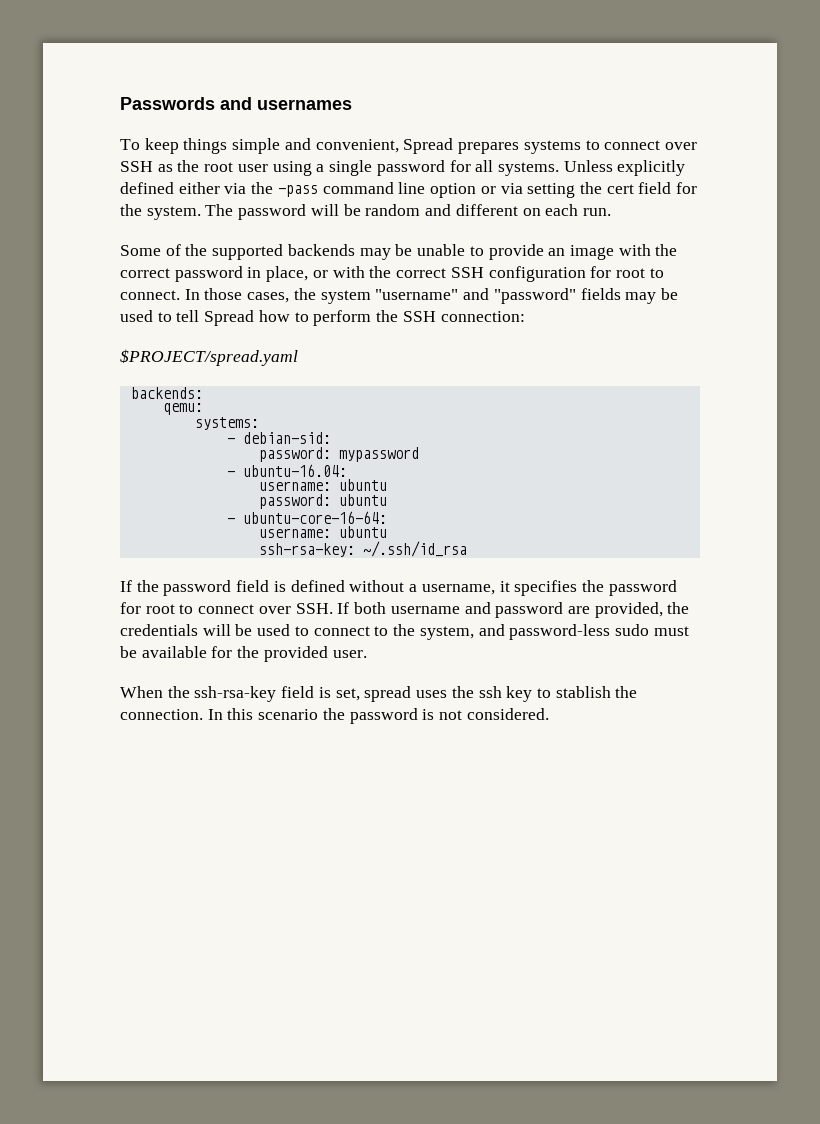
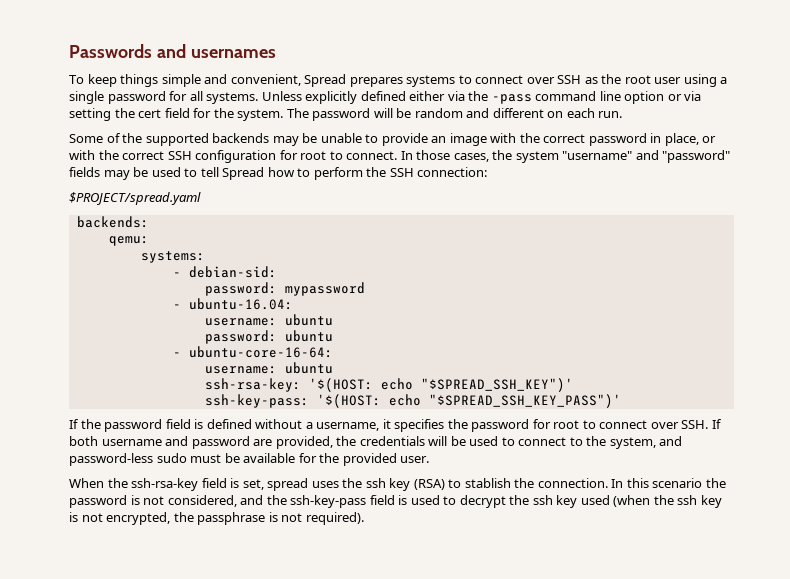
[362,541,467,557] ~/.ssh/id_rsa -> [308,378,573,392] [204,394,621,408] '$(HOST: echo "$SPREAD_SSH_KEY")' // ssh-key-pass: '$(HOST: echo "$SPREAD_SSH_KEY_PASS")'
(533, 694) none -> [413,479,445,490] (RSA)
[466,708,549,720] considered. -> [167,495,722,508] [69,512,364,525] considered, and the ssh-key-pass field is used to decrypt the ssh key used (when the ssh key is not encrypted, the passphrase is not required).

